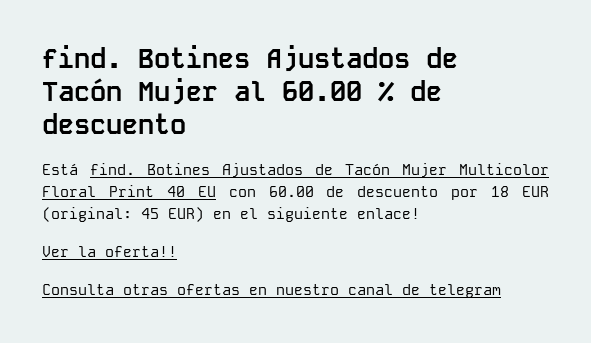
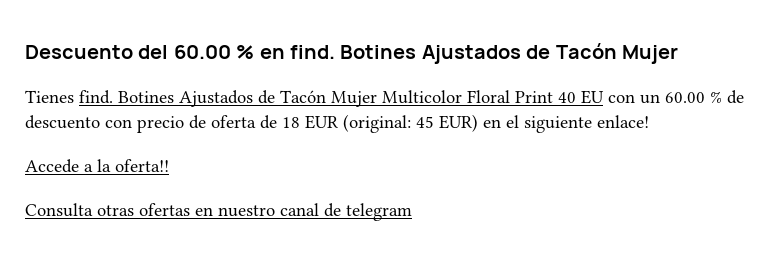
[42,45,458,72] [42,78,442,105] [42,113,186,134] [42,163,78,175] find. Botines Ajustados de Tacón Mujer al 60.00 % de descuento // Está -> [25,43,678,64] [25,90,74,103] Descuento del 60.00 % en find. Botines Ajustados de Tacón Mujer // Tienes
[268,186,479,200] 60.00 de descuento por -> [640,90,744,104] [25,115,277,133] un 60.00 % de descuento con precio de oferta de
[42,246,69,257] Ver -> [25,159,93,173] Accede a

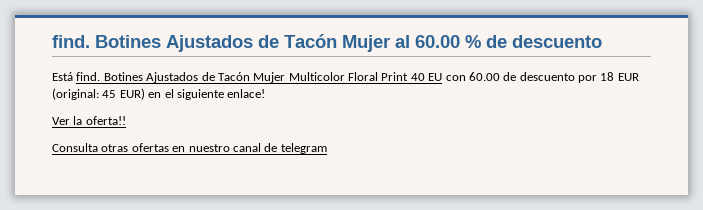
[25,43,678,64] [25,90,74,103] Descuento del 60.00 % en find. Botines Ajustados de Tacón Mujer // Tienes -> [52,34,602,52] [52,72,73,81] find. Botines Ajustados de Tacón Mujer al 60.00 % de descuento // Está
[640,90,744,104] [25,115,277,133] un 60.00 % de descuento con precio de oferta de -> [468,72,597,83] 60.00 de descuento por
[25,159,93,173] Accede a -> [52,117,70,125] Ver

